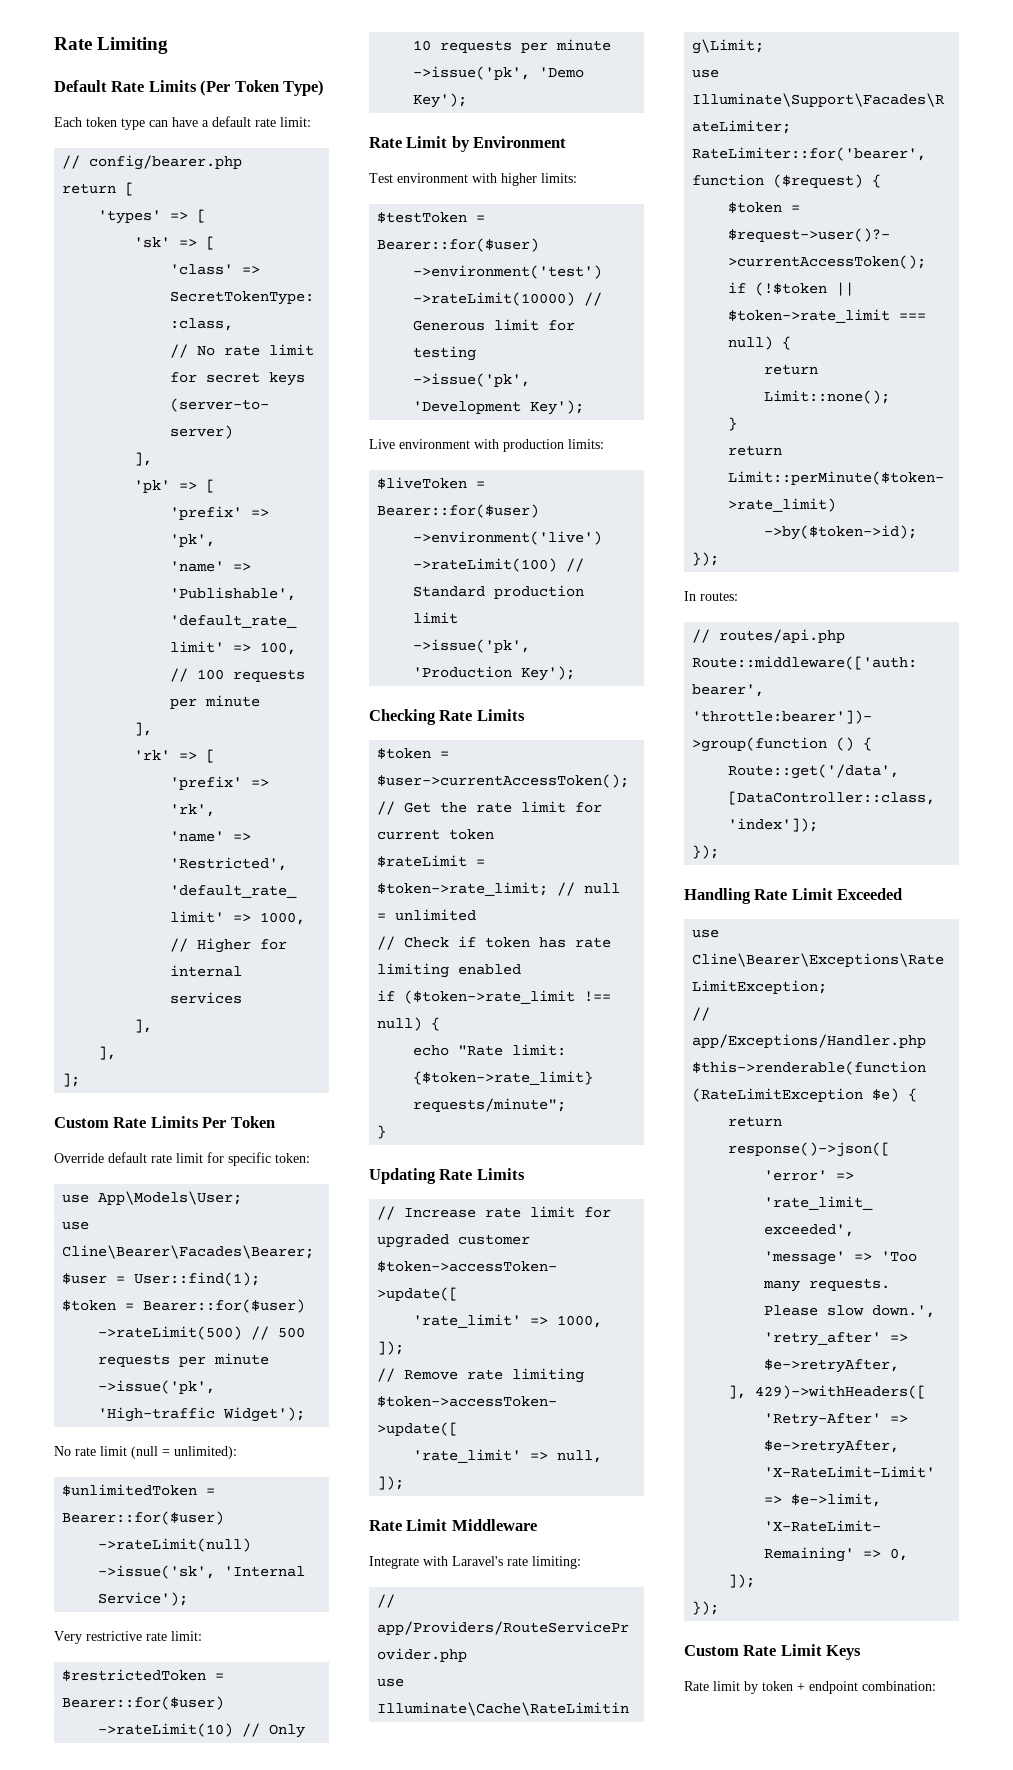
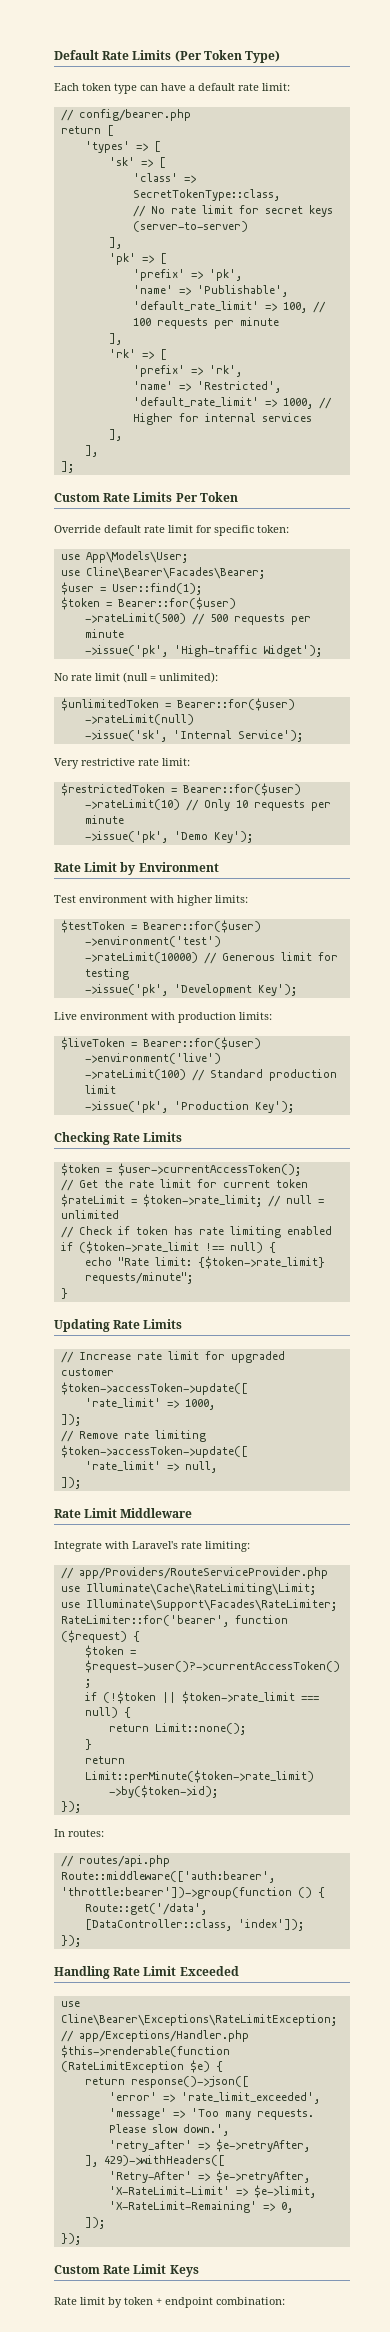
[54,37,169,54] Rate Limiting // -> (54, 55) none

